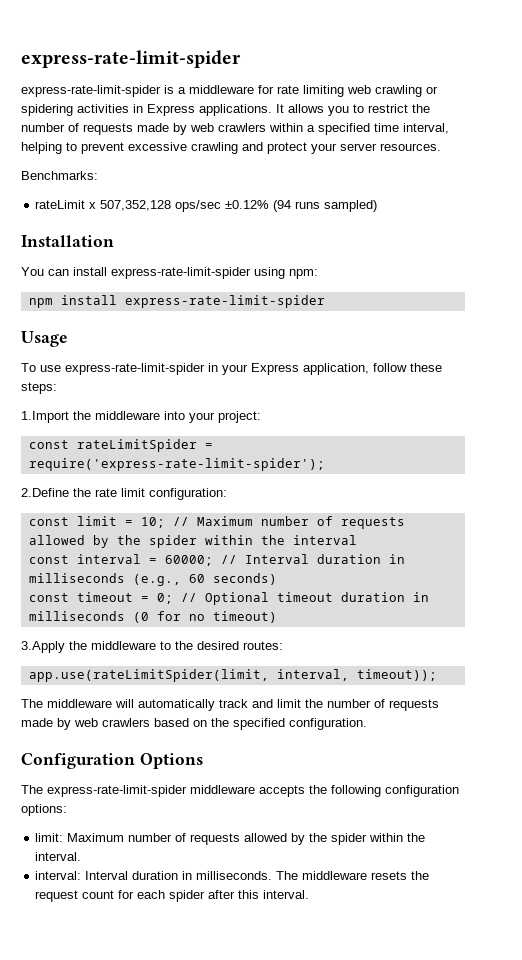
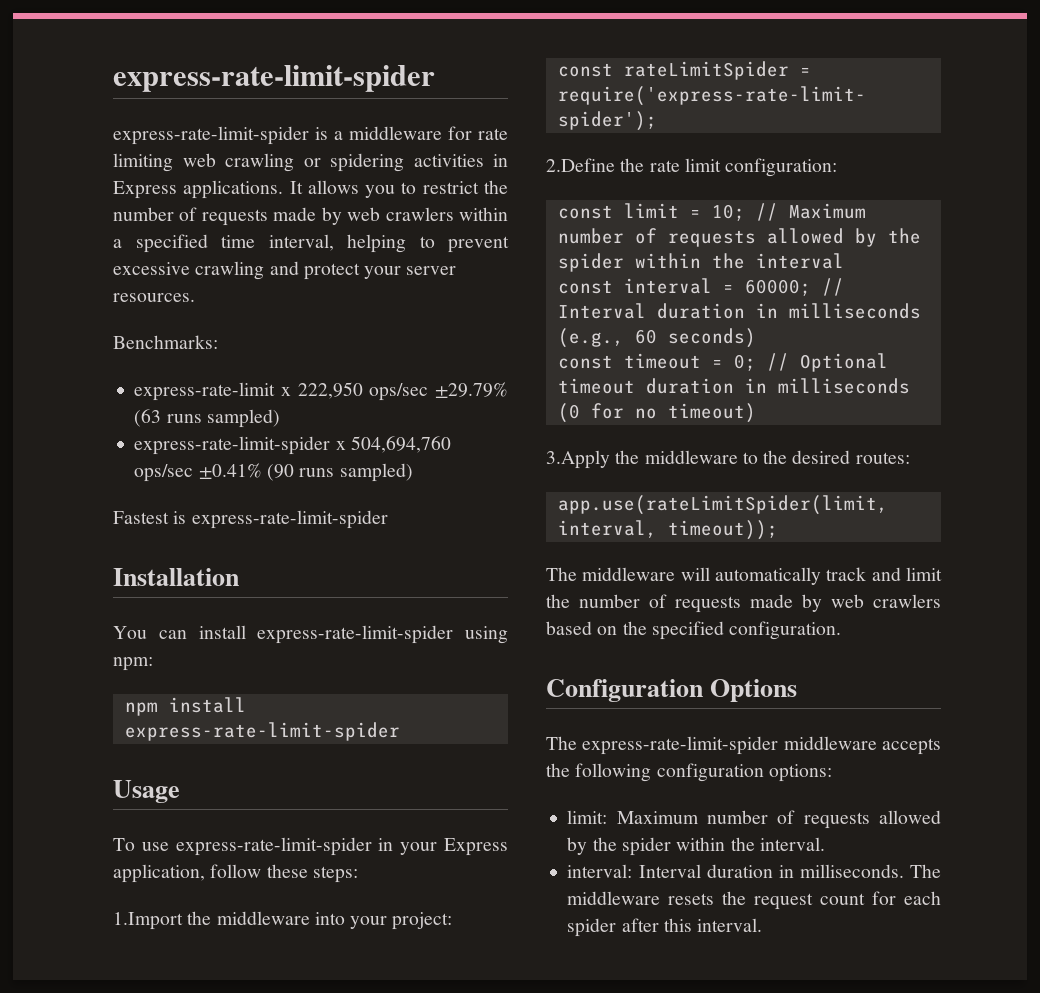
[35,200,378,212] rateLimit x 507,352,128 ops/sec ±0.12% (94 runs sampled) -> [134,382,508,401] [134,409,280,428] [134,436,451,455] [134,463,413,482] [113,510,388,529] express-rate-limit x 222,950 ops/sec ±29.79% (63 runs sampled) // express-rate-limit-spider x 504,694,760 ops/sec ±0.41% (90 runs sampled) // Fastest is express-rate-limit-spider

